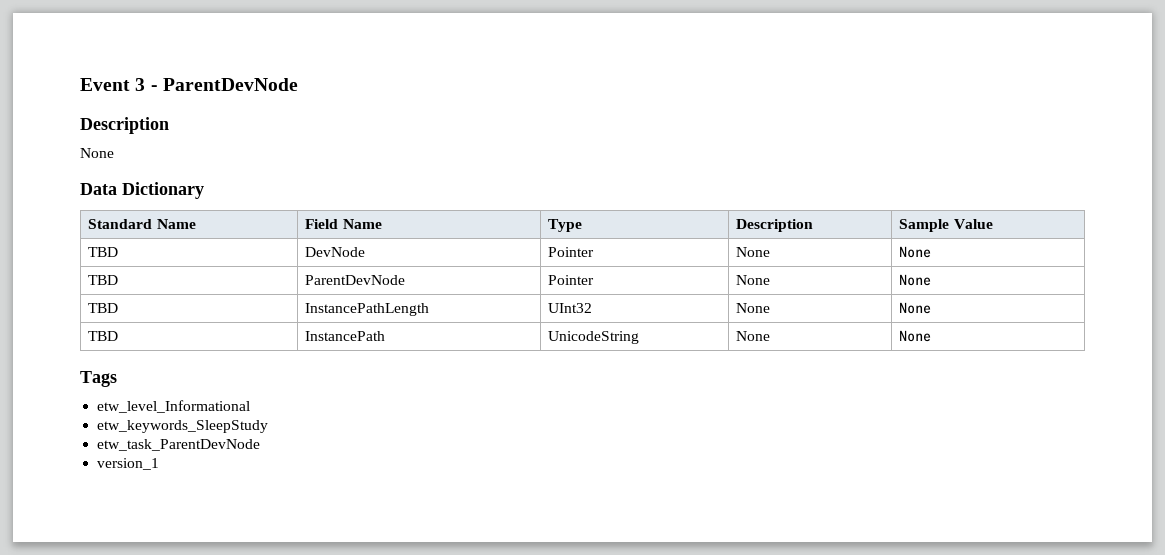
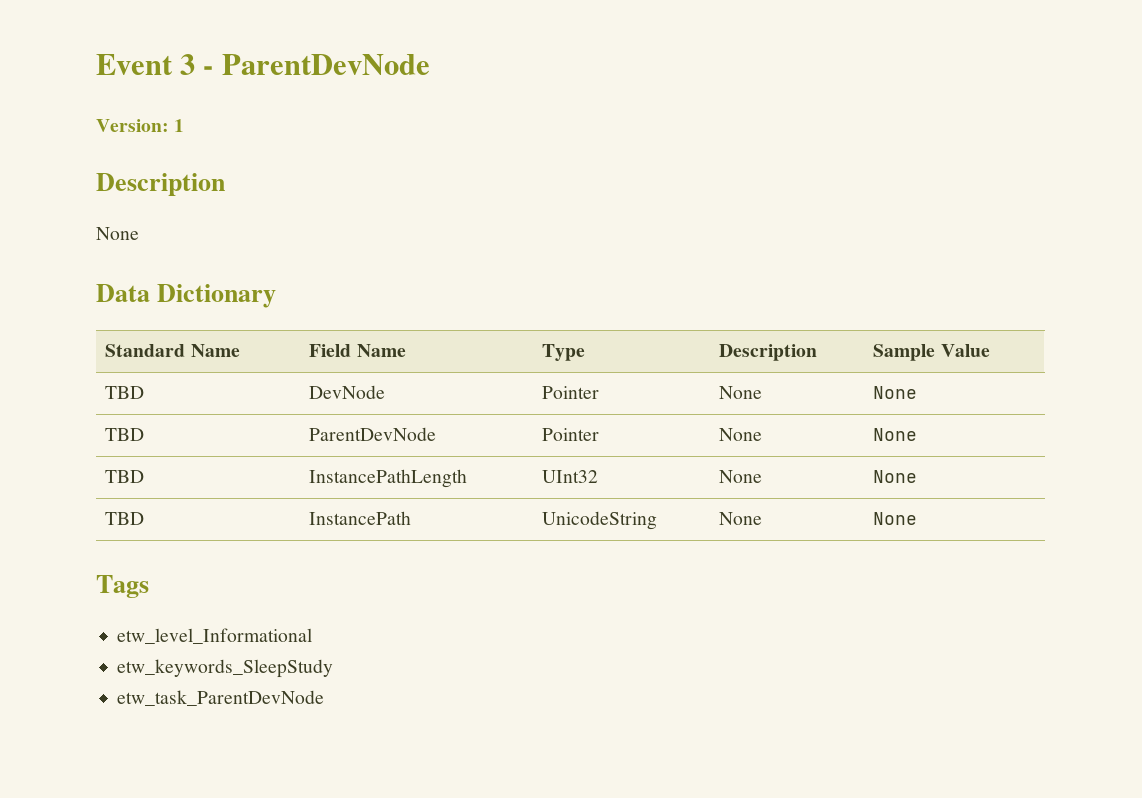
(298, 84) none -> [96,119,185,132] // Version: 1
[97,458,160,470] // version_1 -> (325, 698) none

